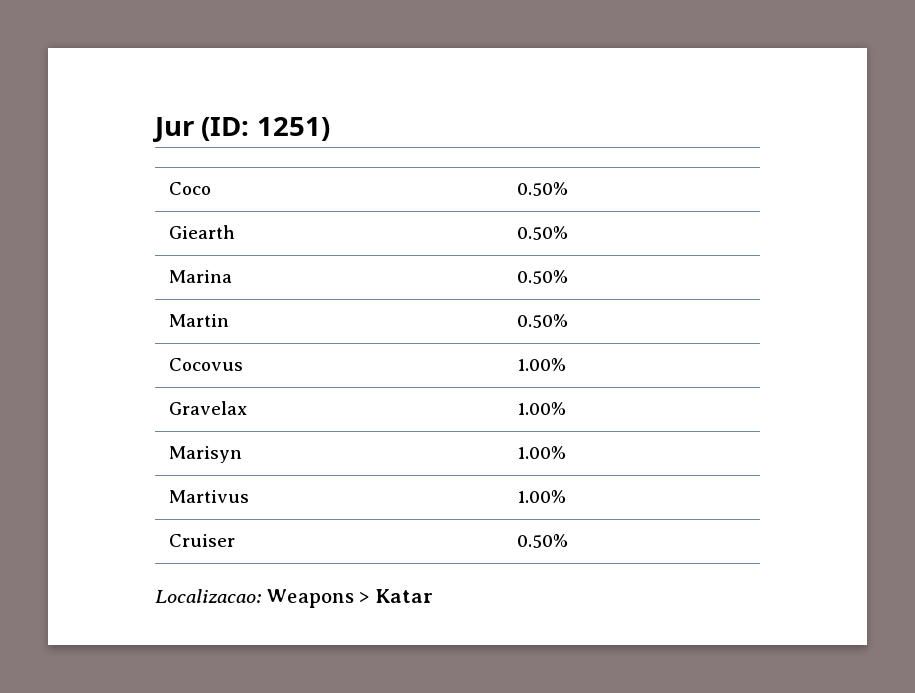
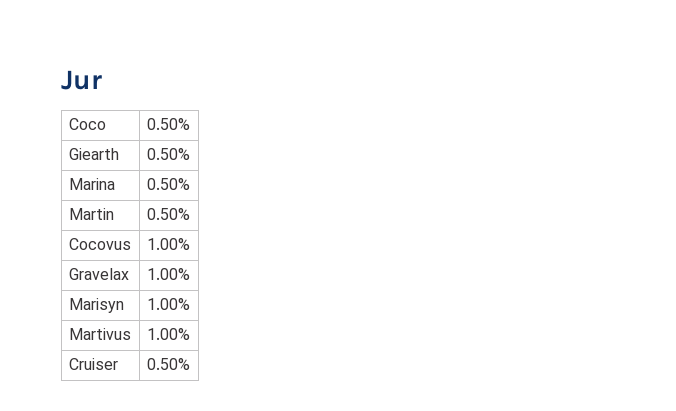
[201,117,330,141] (ID: 1251) -> (102, 80) none
[155,589,433,608] // Localizacao: Weapons > Katar -> (190, 364) none

